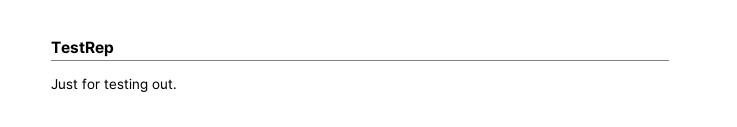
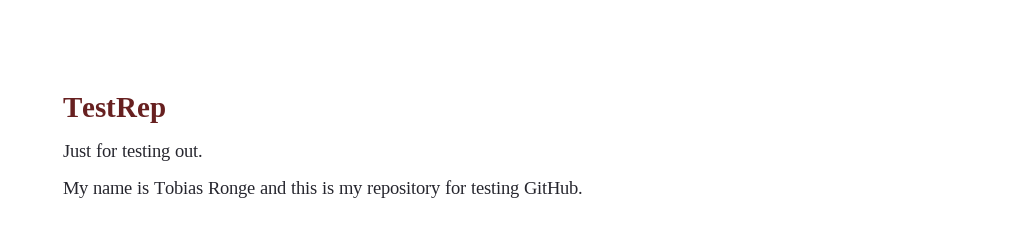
(177, 84) none -> [63,180,583,198] // My name is Tobias Ronge and this is my repository for testing GitHub.

